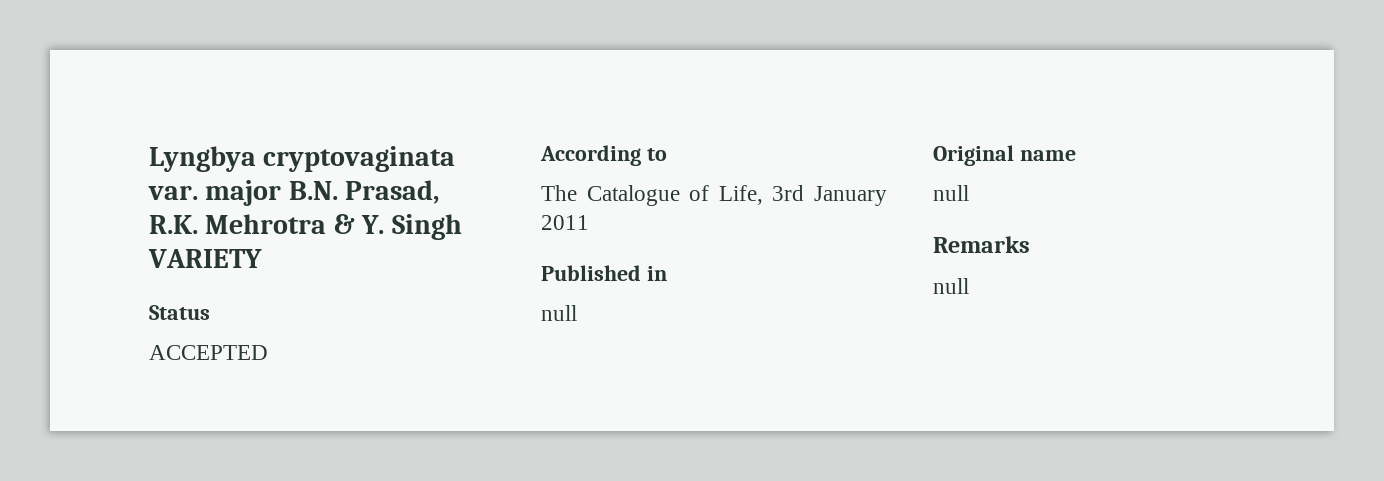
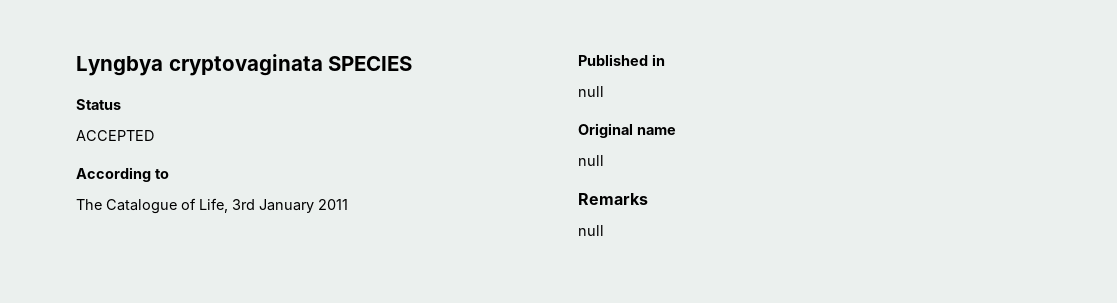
[148,180,441,206] [149,214,462,240] [148,249,262,268] var. major B.N. Prasad, R.K. Mehrotra & Y. Singh VARIETY -> [328,56,413,71] SPECIES

